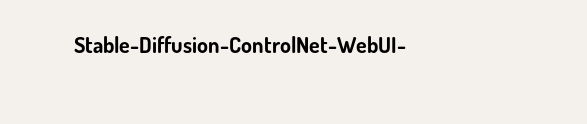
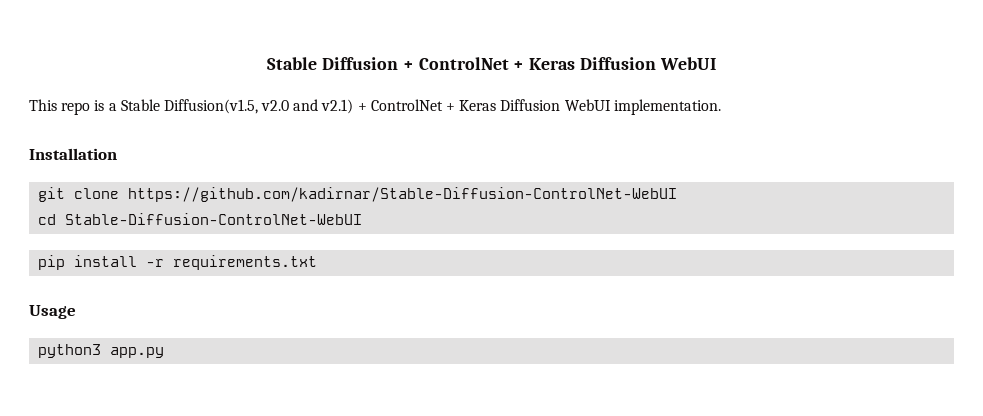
[74,36,406,53] Stable-Diffusion-ControlNet-WebUI- -> [266,57,717,70] [29,99,721,115] [29,148,117,160] [38,187,678,202] [38,213,363,225] [38,255,318,270] [29,305,76,319] [38,344,165,358] Stable Diffusion + ControlNet + Keras Diffusion WebUI // This repo is a Stable Diffusion(v1.5, v2.0 and v2.1) + ControlNet + Keras Diffusion WebUI implementation. // Installation // git clone https://github.com/kadirnar/Stable-Diffusion-ControlNet-WebUI // cd Stable-Diffusion-ControlNet-WebUI // pip install -r requirements.txt // Usage // python3 app.py

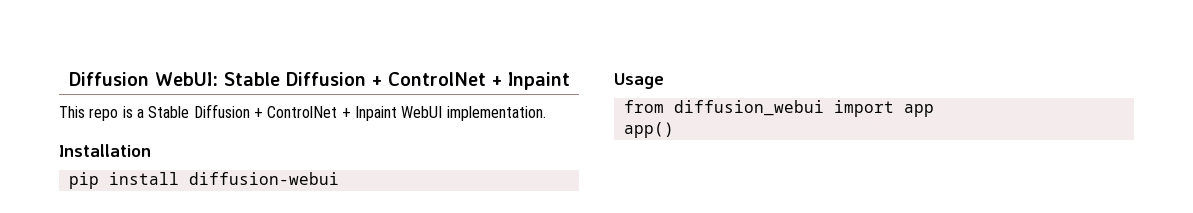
[266,57,717,70] Stable Diffusion + ControlNet + Keras Diffusion WebUI -> [68,72,570,90] Diffusion WebUI: Stable Diffusion + ControlNet + Inpaint
[163,99,561,114] Diffusion(v1.5, v2.0 and v2.1) + ControlNet + Keras Diffusion -> [193,104,397,121] Diffusion + ControlNet + Inpaint
[38,187,678,202] [38,213,363,225] // git clone https://github.com/kadirnar/Stable-Diffusion-ControlNet-WebUI // cd Stable-Diffusion-ControlNet-WebUI -> (151, 150) none
[146,255,318,270] -r requirements.txt -> [188,172,339,185] diffusion-webui
[38,344,165,358] python3 app.py -> [623,100,934,117] [623,122,674,138] from diffusion_webui import app // app()

